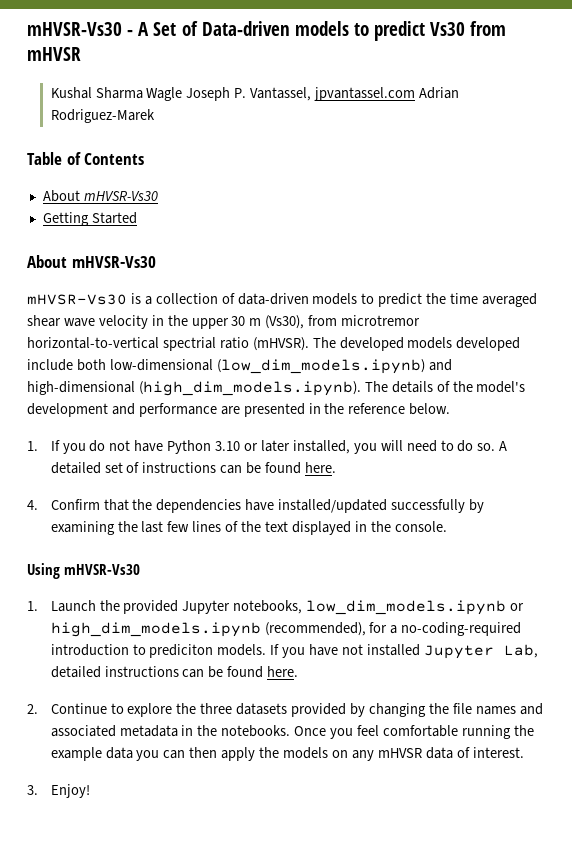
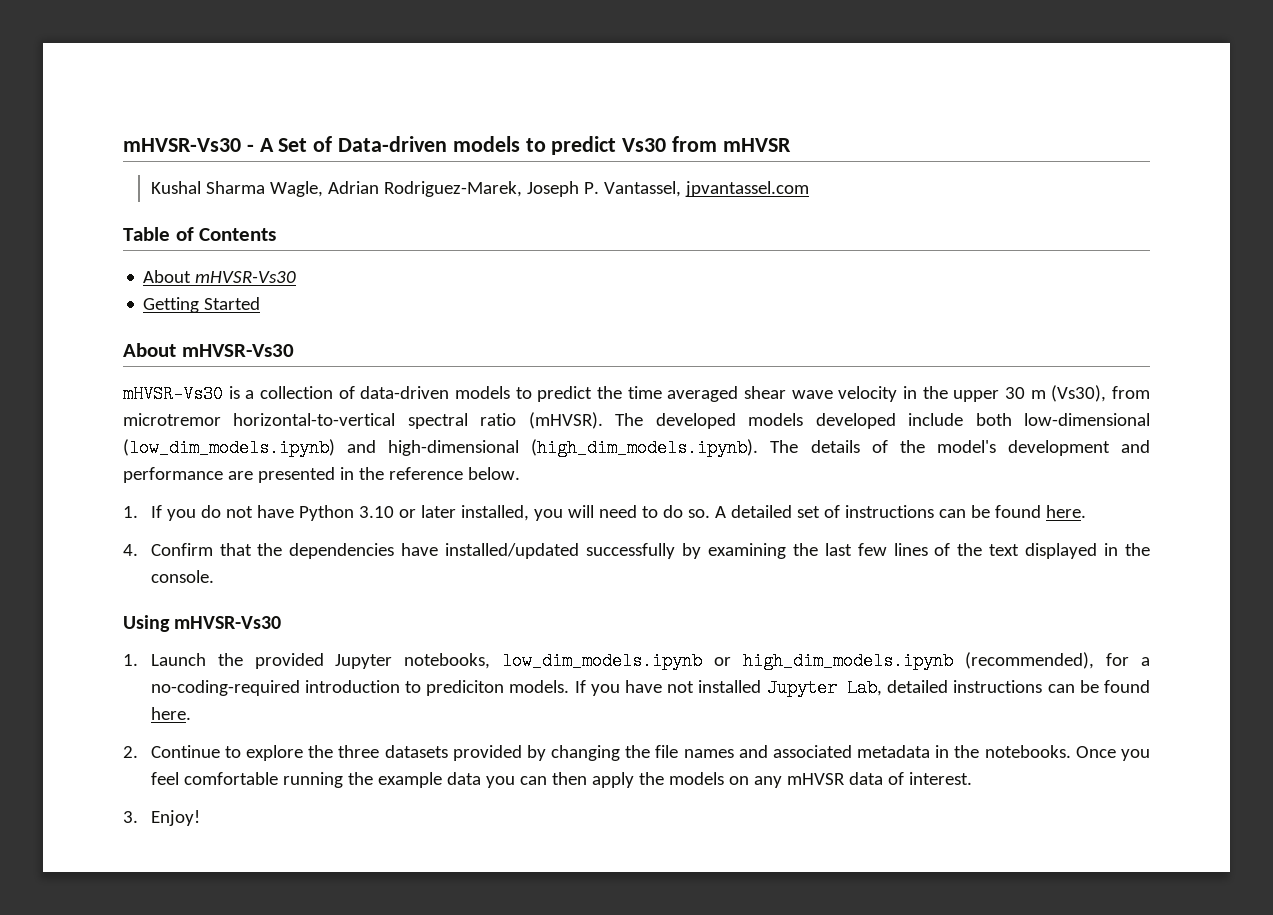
[146,87,183,101] Wagle -> [269,181,522,197] Wagle, Adrian Rodriguez-Marek,
[419,87,460,99] [50,109,155,123] Adrian Rodriguez-Marek -> (809, 189) none
[162,337,216,351] spectrial -> [407,413,468,429] spectral

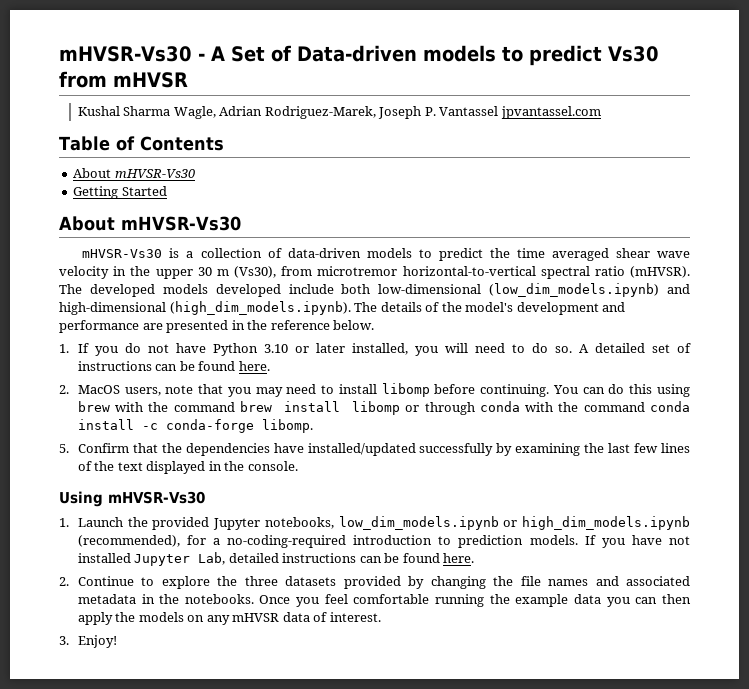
[603,181,681,197] Vantassel, -> [439,106,499,116] Vantassel
[123,544,138,556] 4. -> [59,383,690,397] [77,401,690,415] [77,419,313,433] [59,444,69,453] 2. MacOS users, note that you may need to install libomp before continuing. You can do this using brew with the command brew install libomp or through conda with the command conda install -c conda-forge libomp. // 5.
[426,680,505,696] prediciton -> [458,535,524,548] prediction

